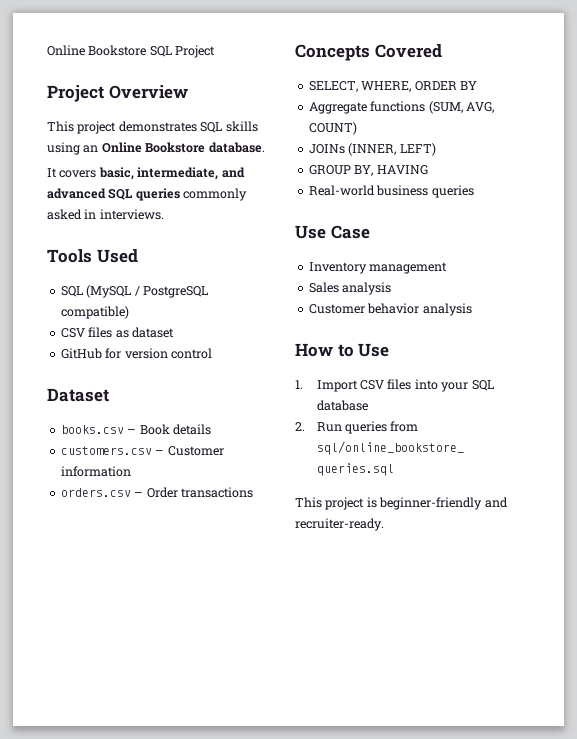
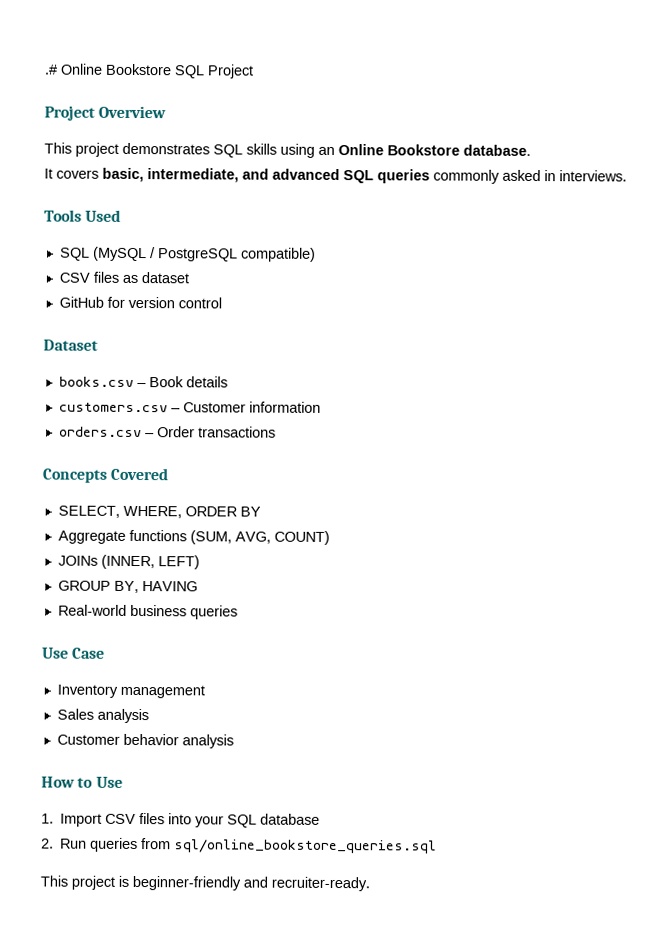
(47, 50) none -> [44,64,58,75] .#

